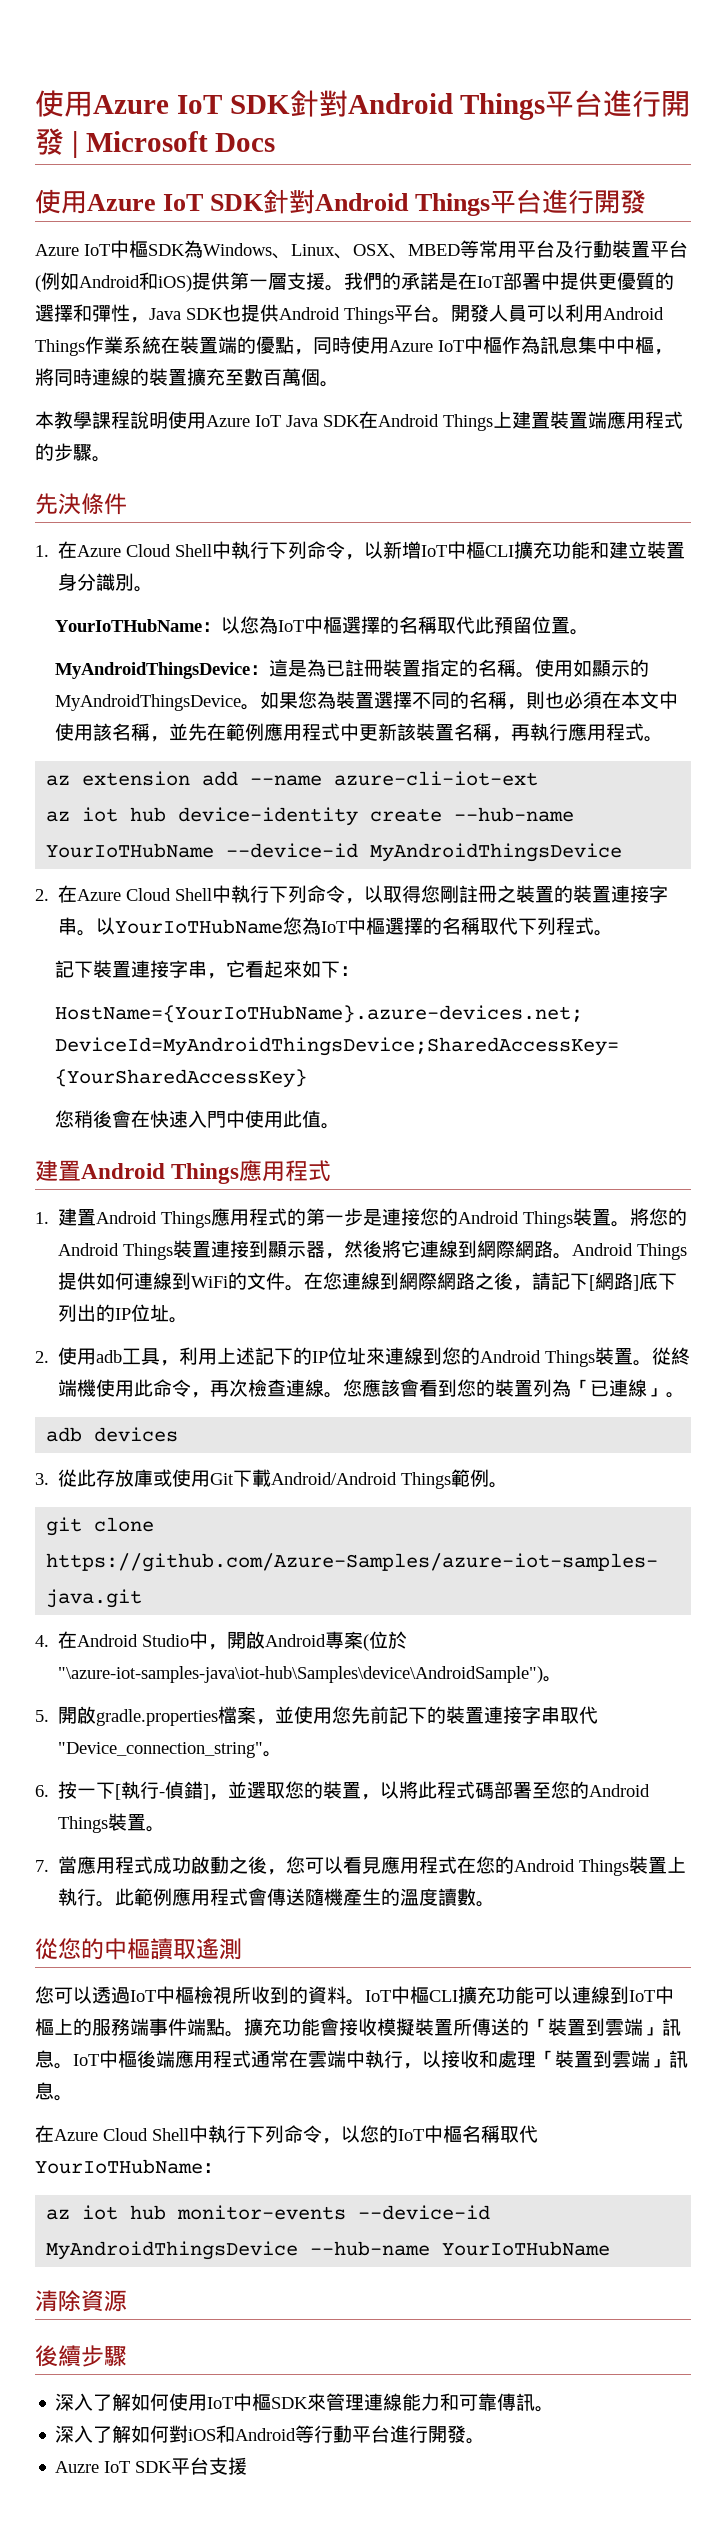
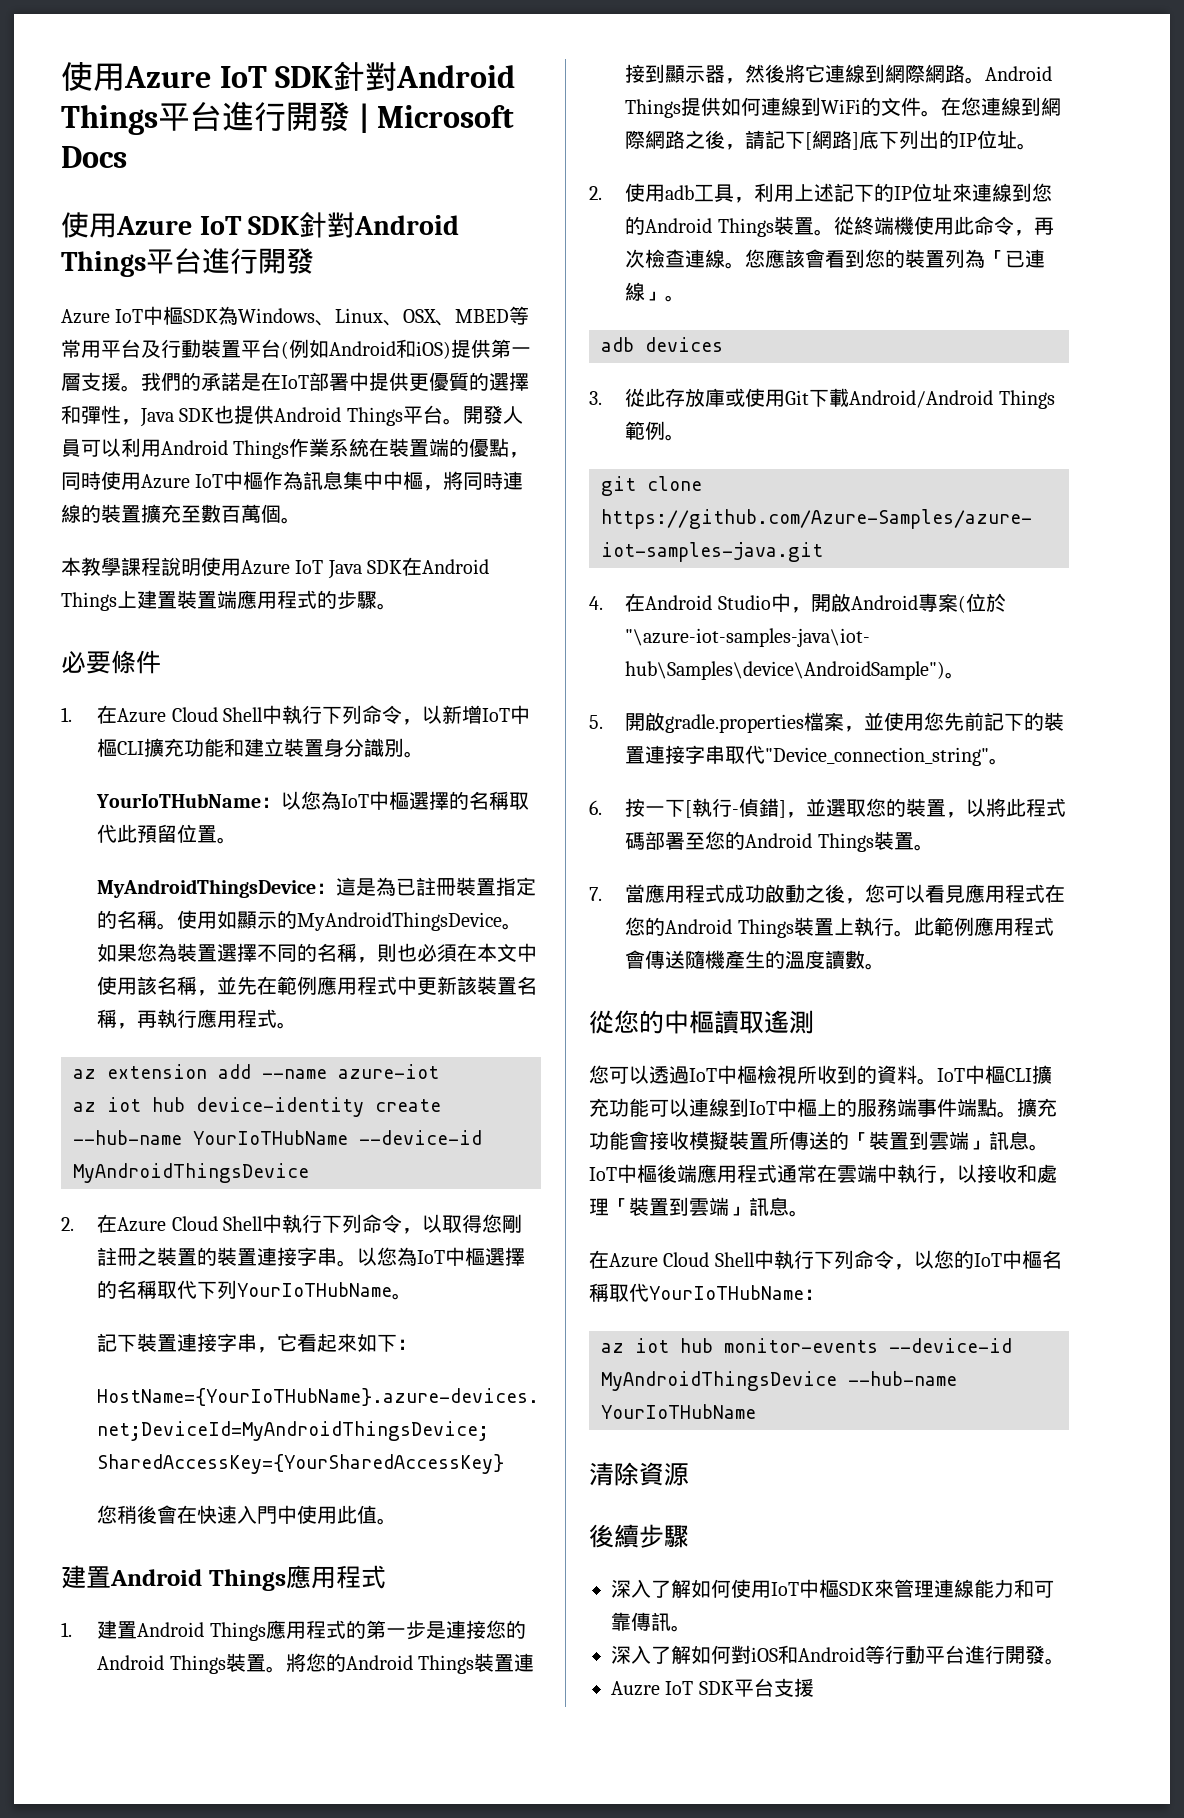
[35,493,81,515] 先決 -> [61,651,111,674] 必要
[334,771,539,786] azure-cli-iot-ext -> [338,1064,439,1079] azure-iot
[115,919,284,934] YourIoTHubName -> (378, 1256) none
[556,917,595,935] 程式 -> [237,1282,393,1297] YourIoTHubName

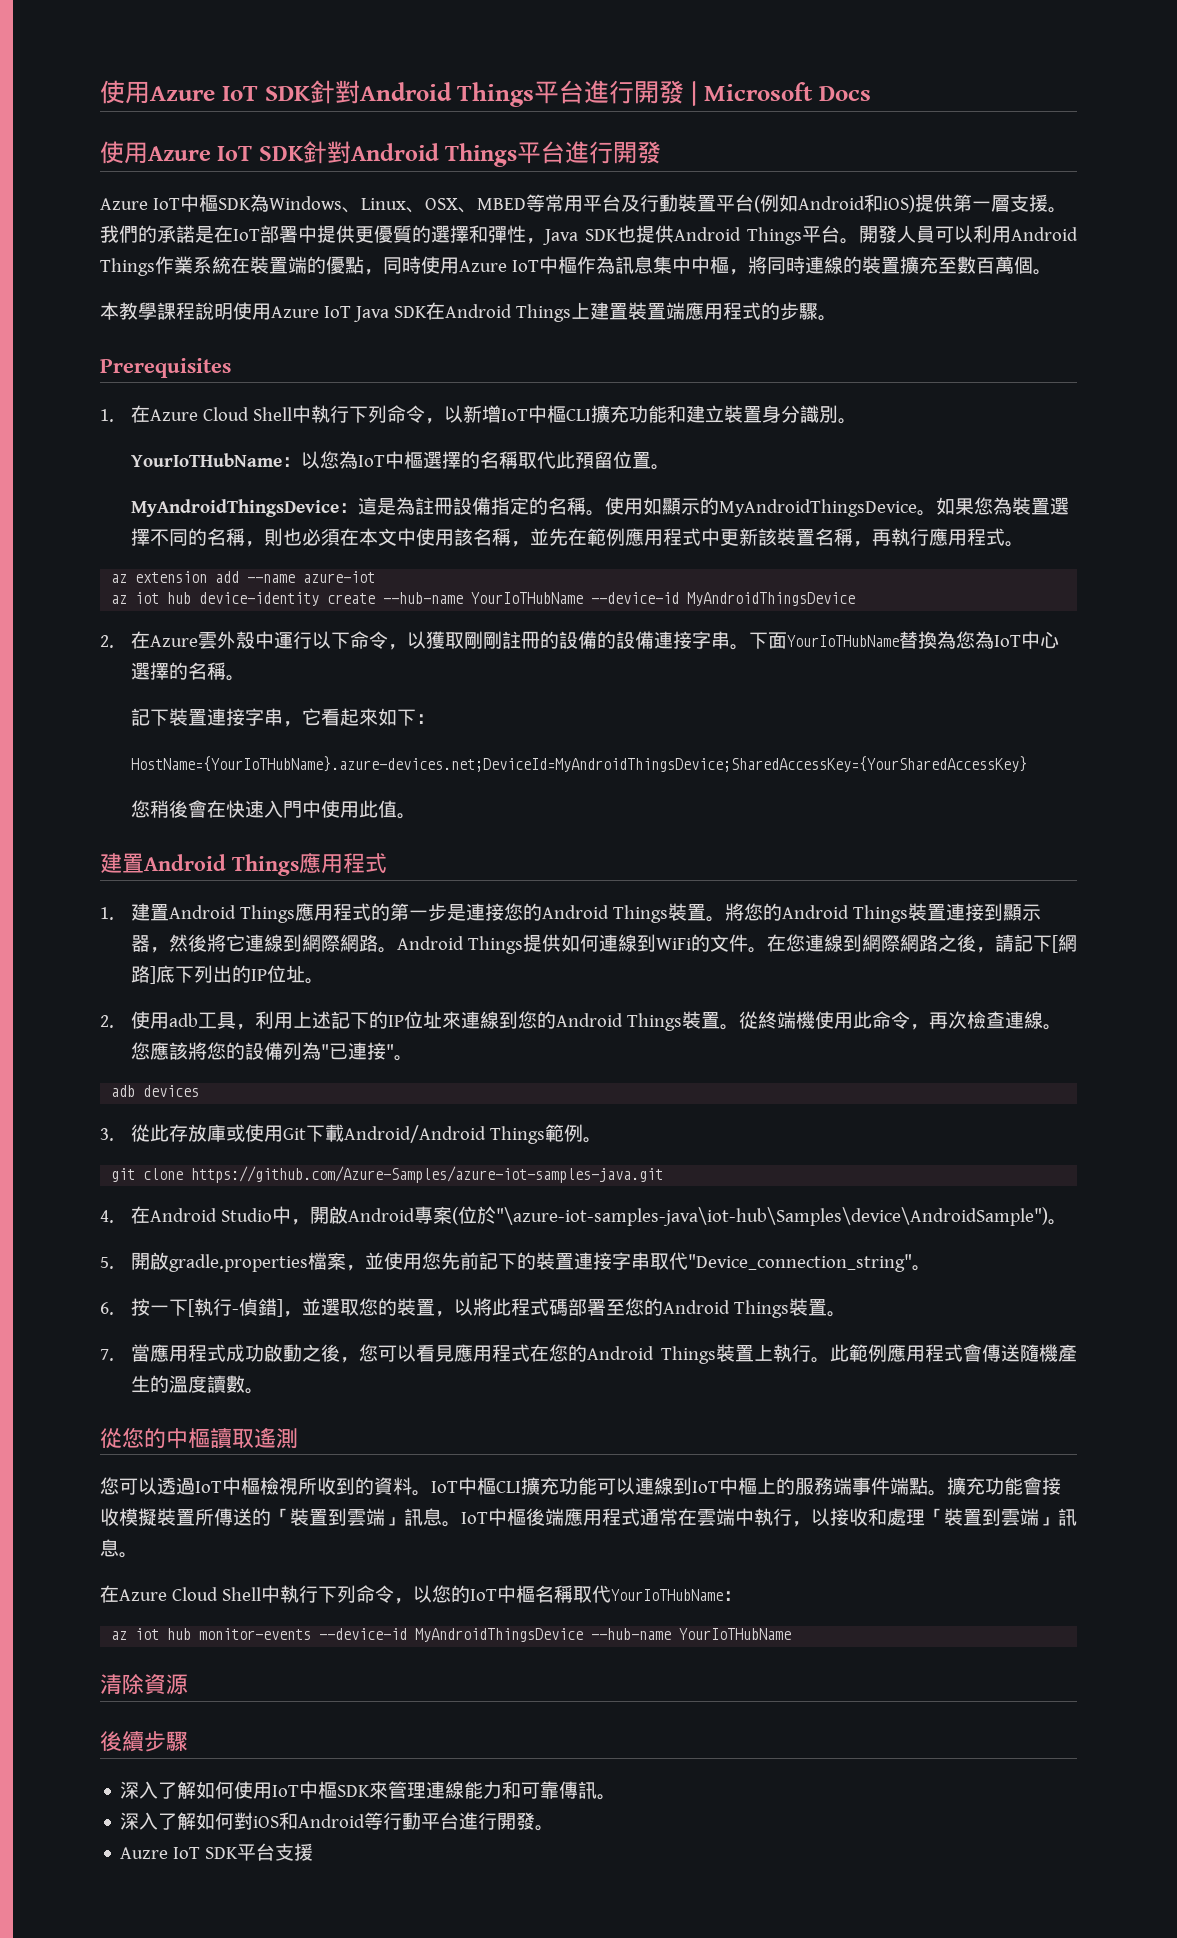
[61,650,161,674] 必要條件 -> [100,358,231,378] Prerequisites
[396,877,497,896] 已註冊裝置 -> [414,497,491,515] 註冊設備
[171,1214,522,1234] [97,1247,526,1267] [97,1280,393,1299] Cloud Shell中執行下列命令，以取得您剛註冊之裝置的裝置連接字串。以您為IoT中樞選擇的名稱取代下列YourIoTHubName -> [197,631,1059,650] [130,662,226,680] 雲外殼中運行以下命令，以獲取剛剛註冊的設備的設備連接字串。下面YourIoTHubName替換為您為IoT中心選擇的名稱
[805,249,1046,268] [625,282,666,301] 會看到您的裝置列為「已連線」 -> [187,1042,394,1060] 將您的設備列為"已連接"

